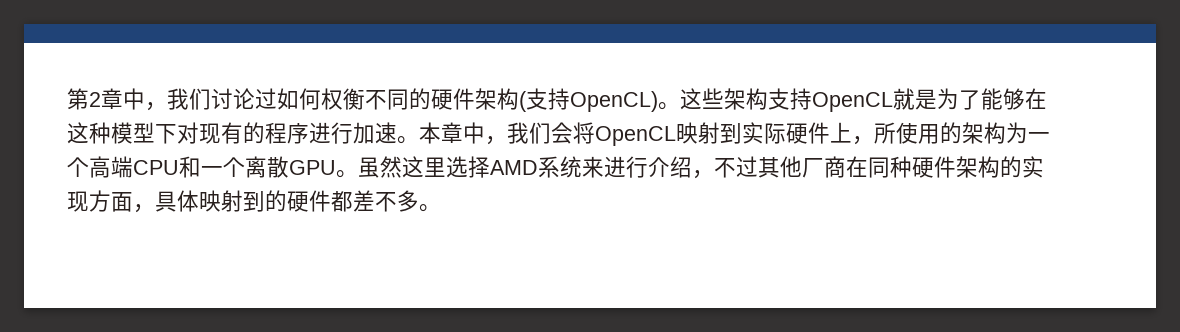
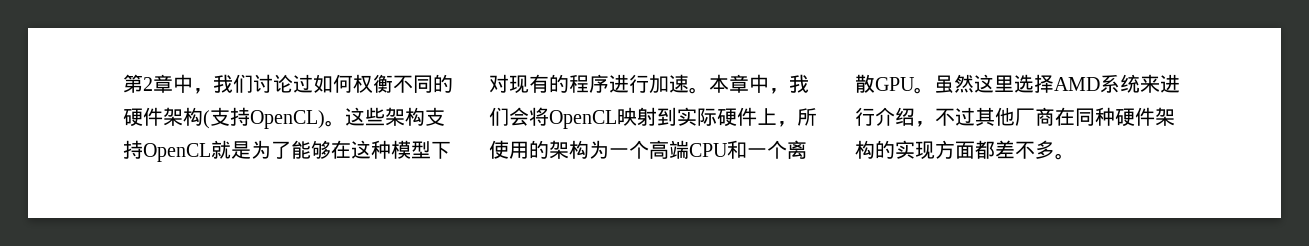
[133,190,331,213] ，具体映射到的硬件 -> (975, 150) none

